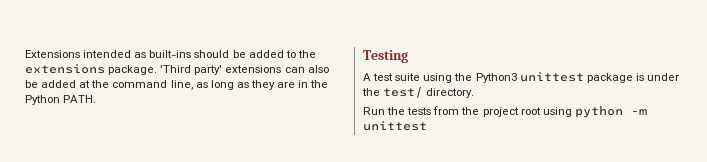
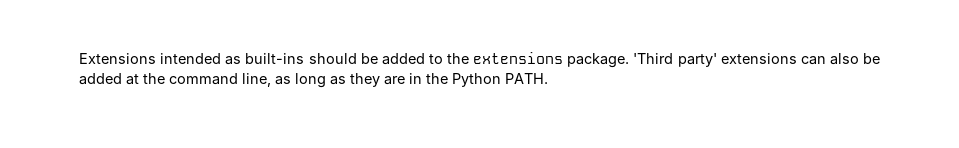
[363,50,408,63] [363,72,679,83] [362,86,475,98] [363,105,647,118] [363,121,427,131] // Testing // A test suite using the Python3 unittest package is under the test/ directory. // Run the tests from the project root using python -m unittest -> (548, 78) none

